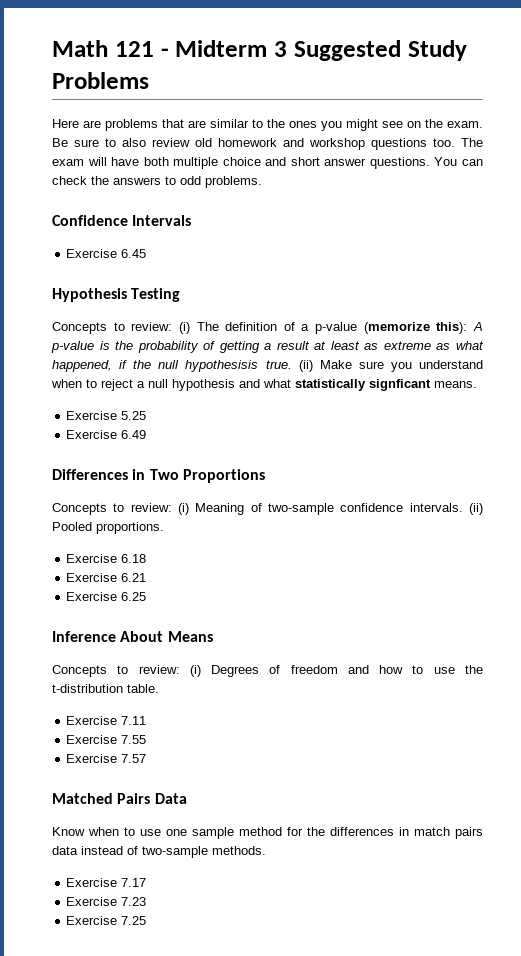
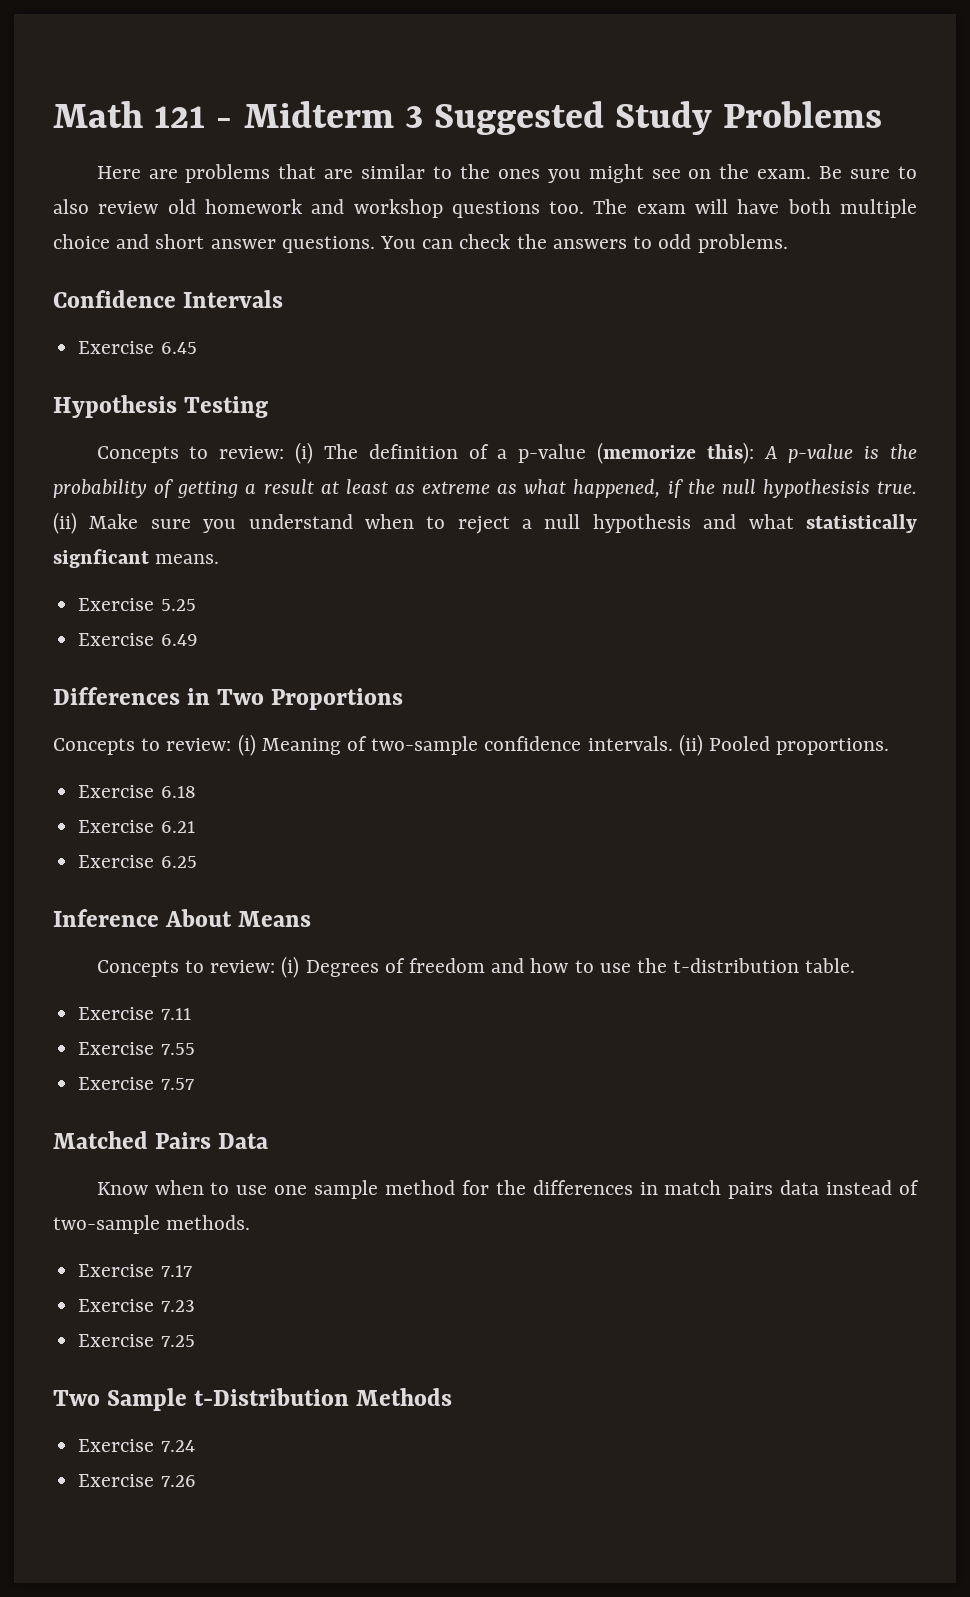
(147, 920) none -> [53,1388,453,1411] [78,1439,195,1452] [78,1474,196,1487] // Two Sample t-Distribution Methods // Exercise 7.24 // Exercise 7.26

